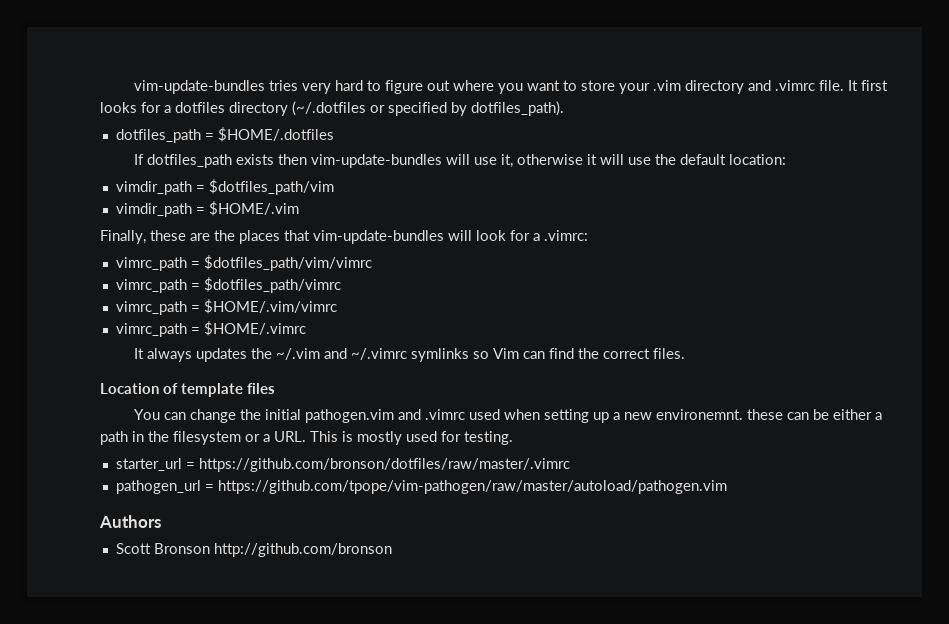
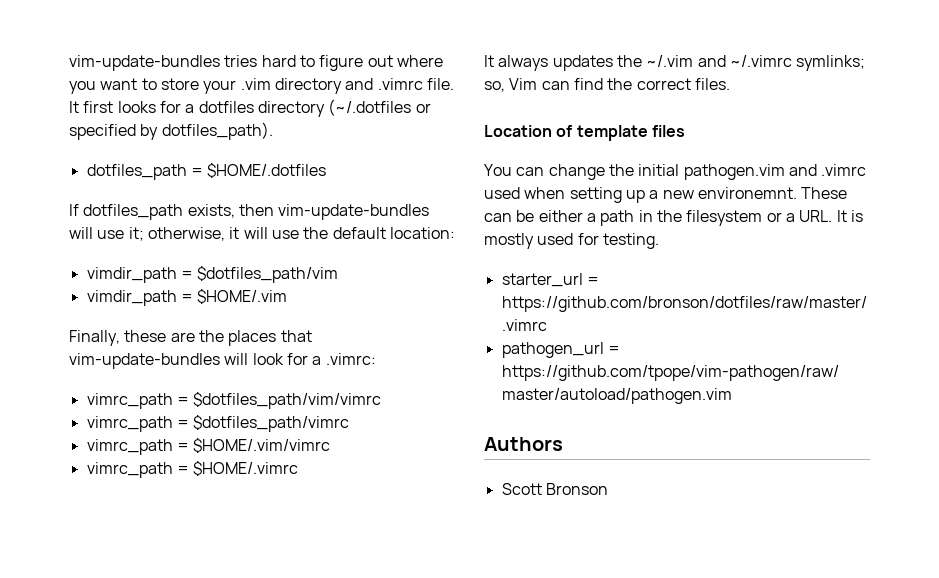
[301,83,331,94] very -> (258, 61) none
[235,154,274,165] exists -> [187,204,235,218] exists,
[500,154,583,168] it, otherwise -> [128,227,225,241] it; otherwise,
[410,348,489,362] symlinks so -> [796,55,866,71] [484,81,505,92] symlinks; so,
[746,409,783,420] these -> [801,187,848,199] These
[310,431,338,442] This -> [836,210,847,222] It
[213,543,392,557] http://github.com/bronson -> (608, 489) none

